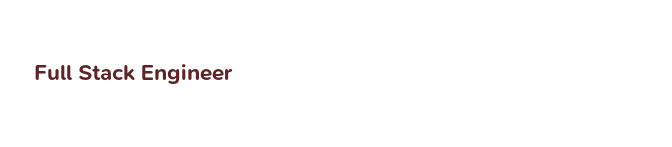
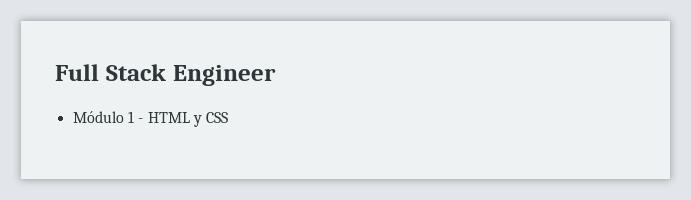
(234, 74) none -> [72,111,229,127] // Módulo 1 - HTML y CSS

